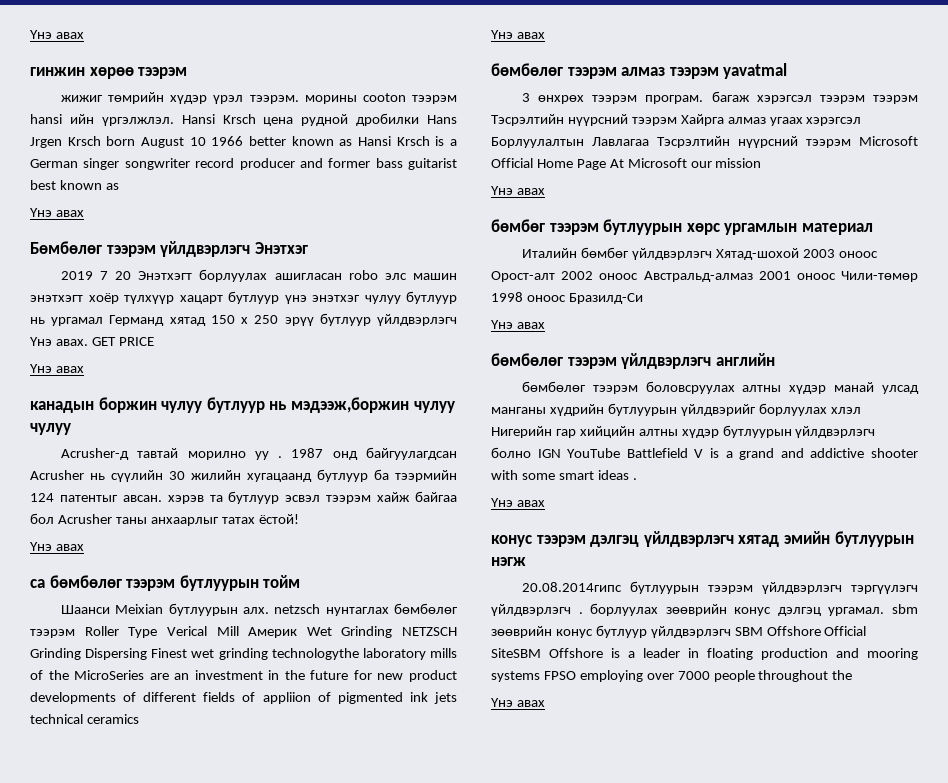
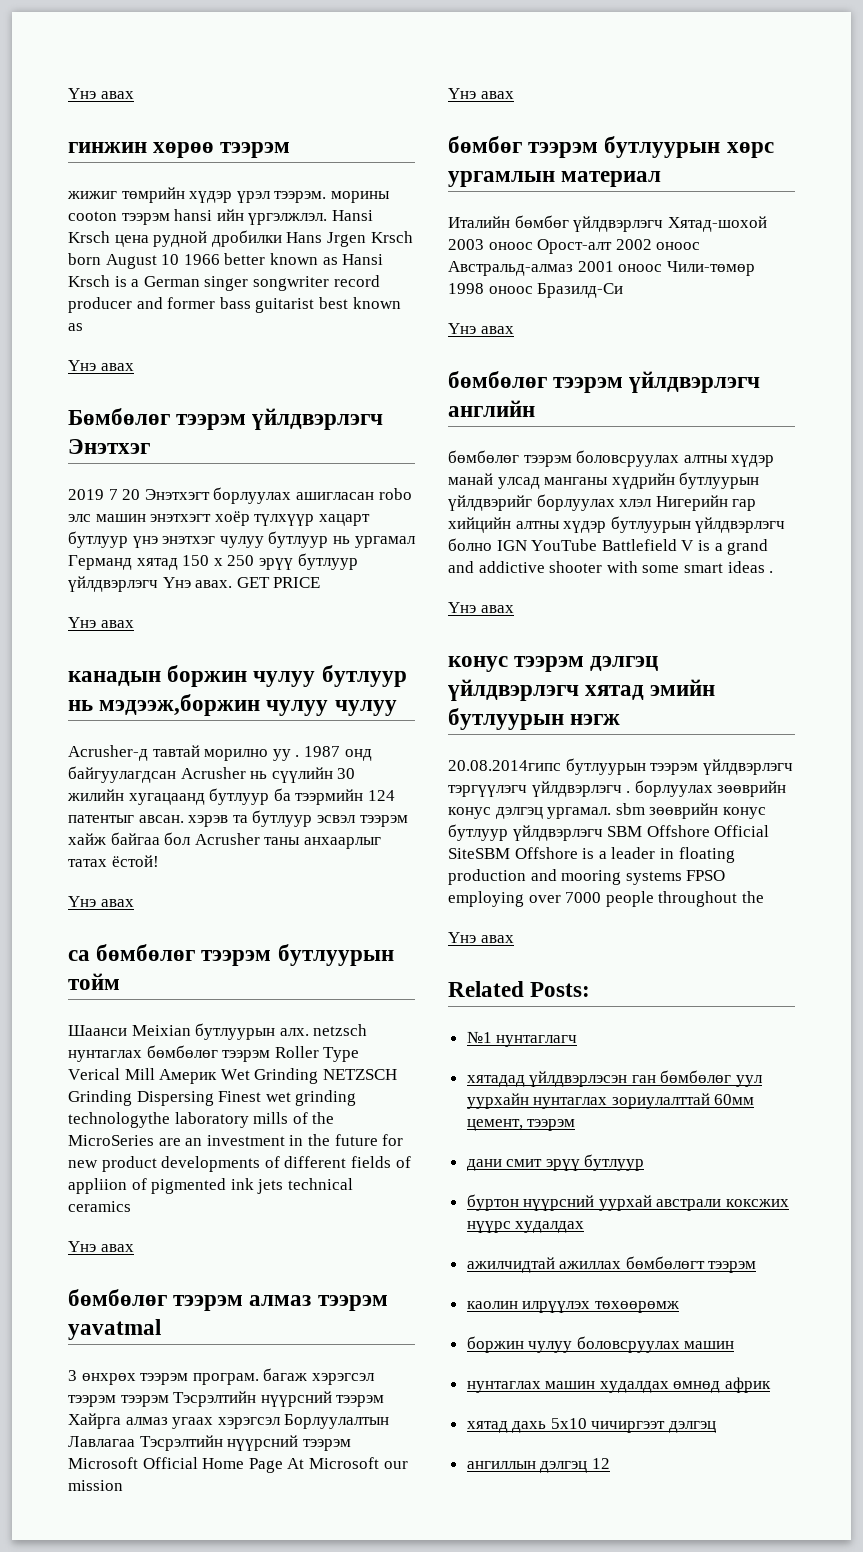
(545, 703) none -> [448,981,591,997] [466,1031,578,1047] [466,1070,764,1087] [466,1093,755,1109] [466,1119,576,1131] [466,1154,645,1171] [466,1194,790,1211] [466,1221,585,1233] [466,1256,757,1273] [466,1301,679,1313] [466,1336,735,1353] [466,1377,772,1393] [466,1418,717,1433] [466,1458,610,1473] // Related Posts: // №1 нунтаглагч // хятадад үйлдвэрлэсэн ган бөмбөлөг уул уурхайн нунтаглах зориулалттай 60мм цемент, тээрэм // дани смит эрүү бутлуур // буртон нүүрсний уурхай австрали коксжих нүүрс худалдах // ажилчидтай ажиллах бөмбөлөгт тээрэм // каолин илрүүлэх төхөөрөмж // боржин чулуу боловсруулах машин // нунтаглах машин худалдах өмнөд африк // хятад дахь 5х10 чичиргээт дэлгэц // ангиллын дэлгэц 12

